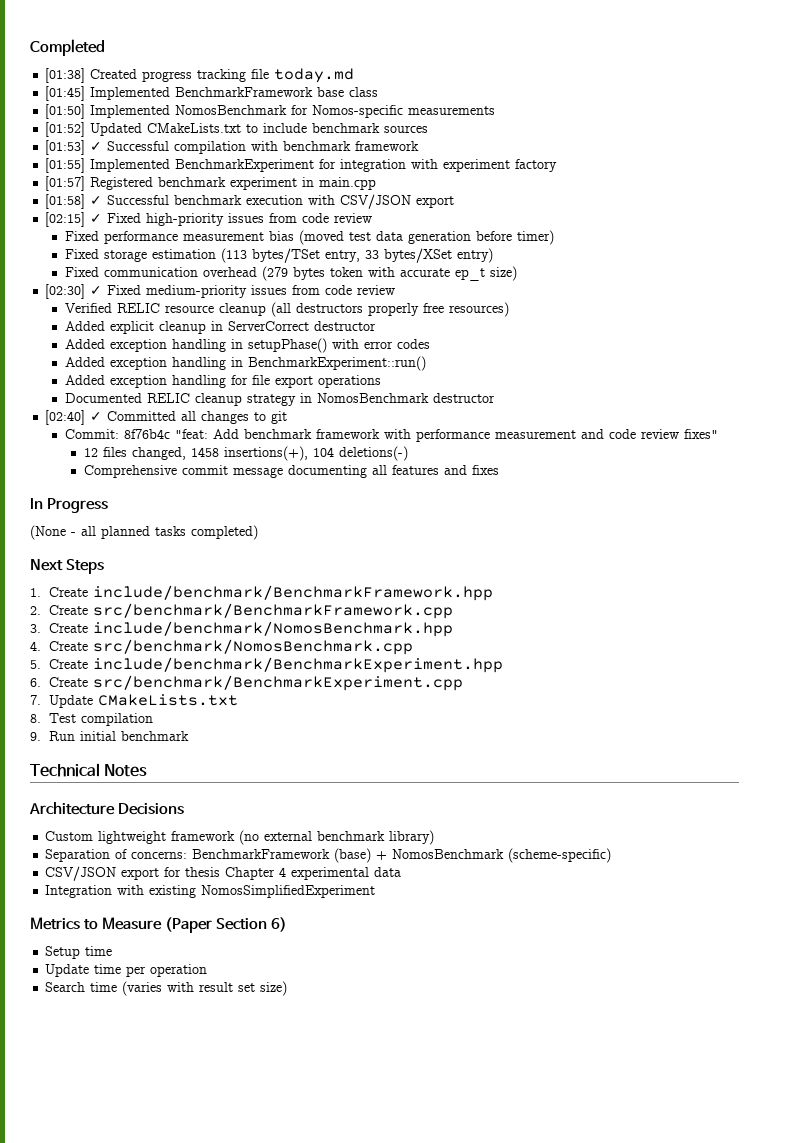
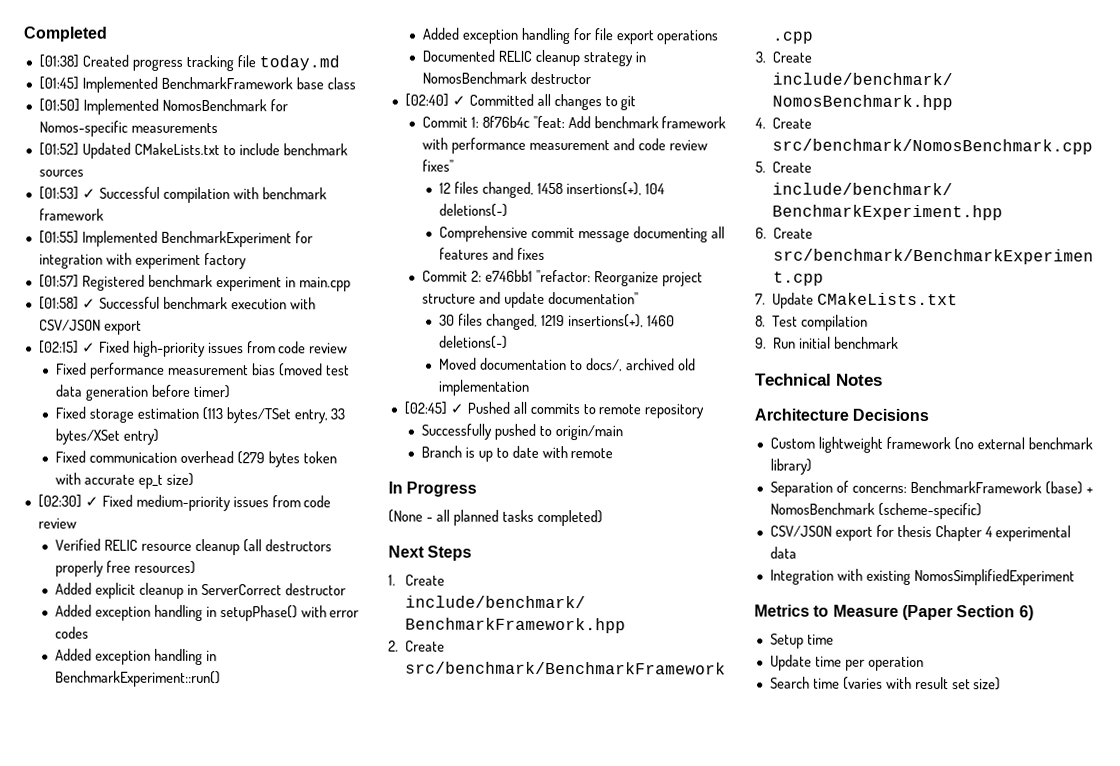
[64,429,119,439] Commit: -> [421,116,479,128] Commit 1:
(499, 470) none -> [421,269,703,287] [421,291,639,308] [438,313,675,330] [438,335,508,349] [438,357,696,372] [437,379,530,396] [403,401,705,419] [420,423,623,441] [420,445,614,462] // Commit 2: e746bb1 "refactor: Reorganize project structure and update documentation" // 30 files changed, 1219 insertions(+), 1460 deletions(-) // Moved documentation to docs/, archived old implementation // [02:45] ✓ Pushed all commits to remote repository // Successfully pushed to origin/main // Branch is up to date with remote

